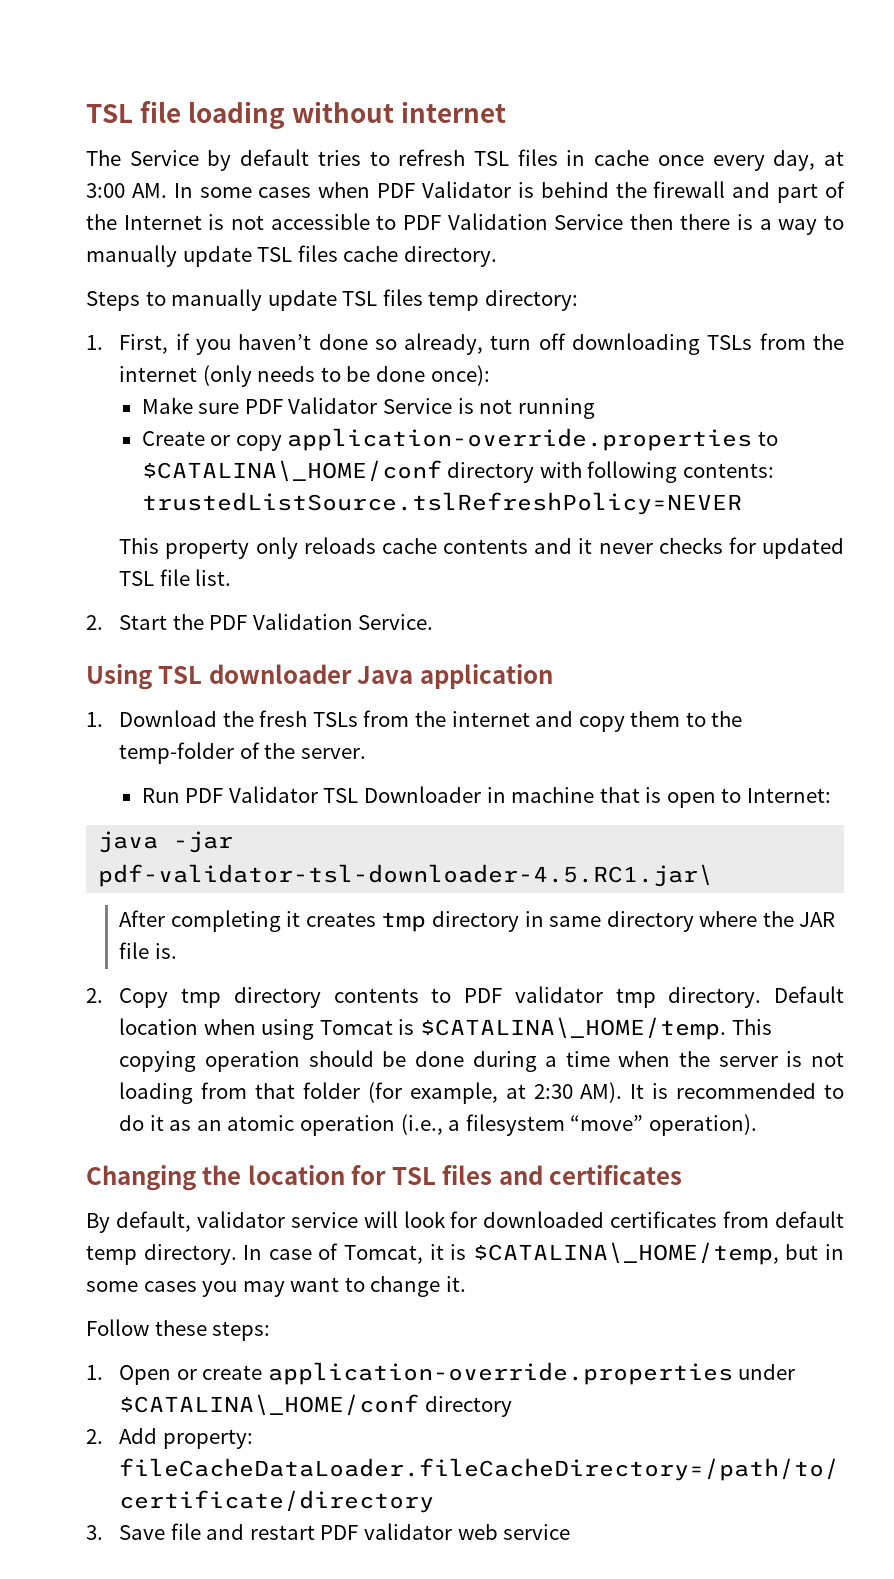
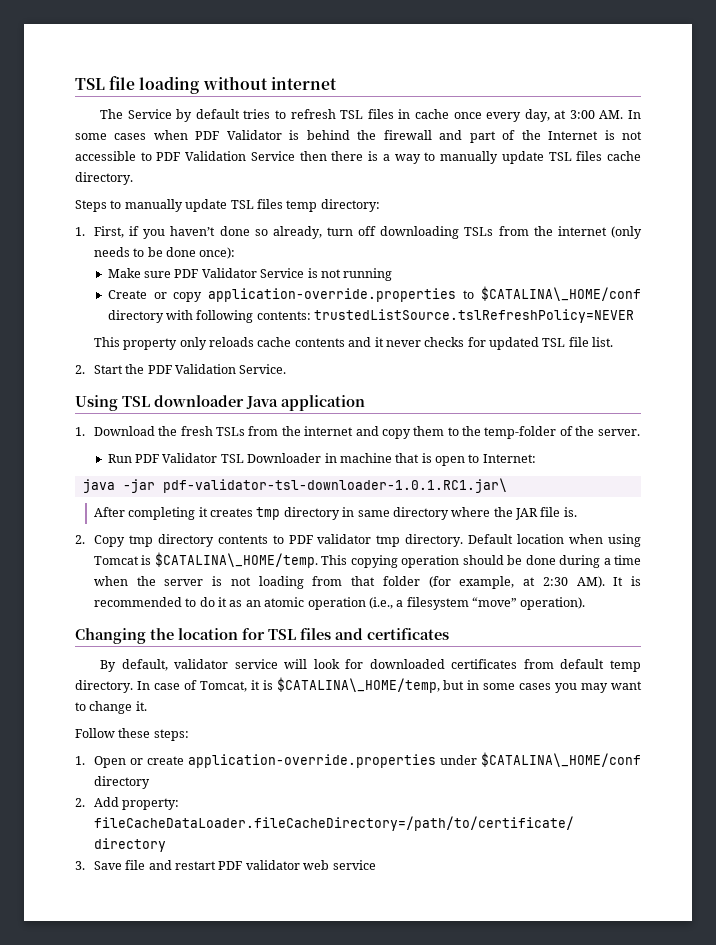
[98,864,714,887] pdf-validator-tsl-downloader-4.5.RC1.jar\ -> [162,478,507,493] pdf-validator-tsl-downloader-1.0.1.RC1.jar\

